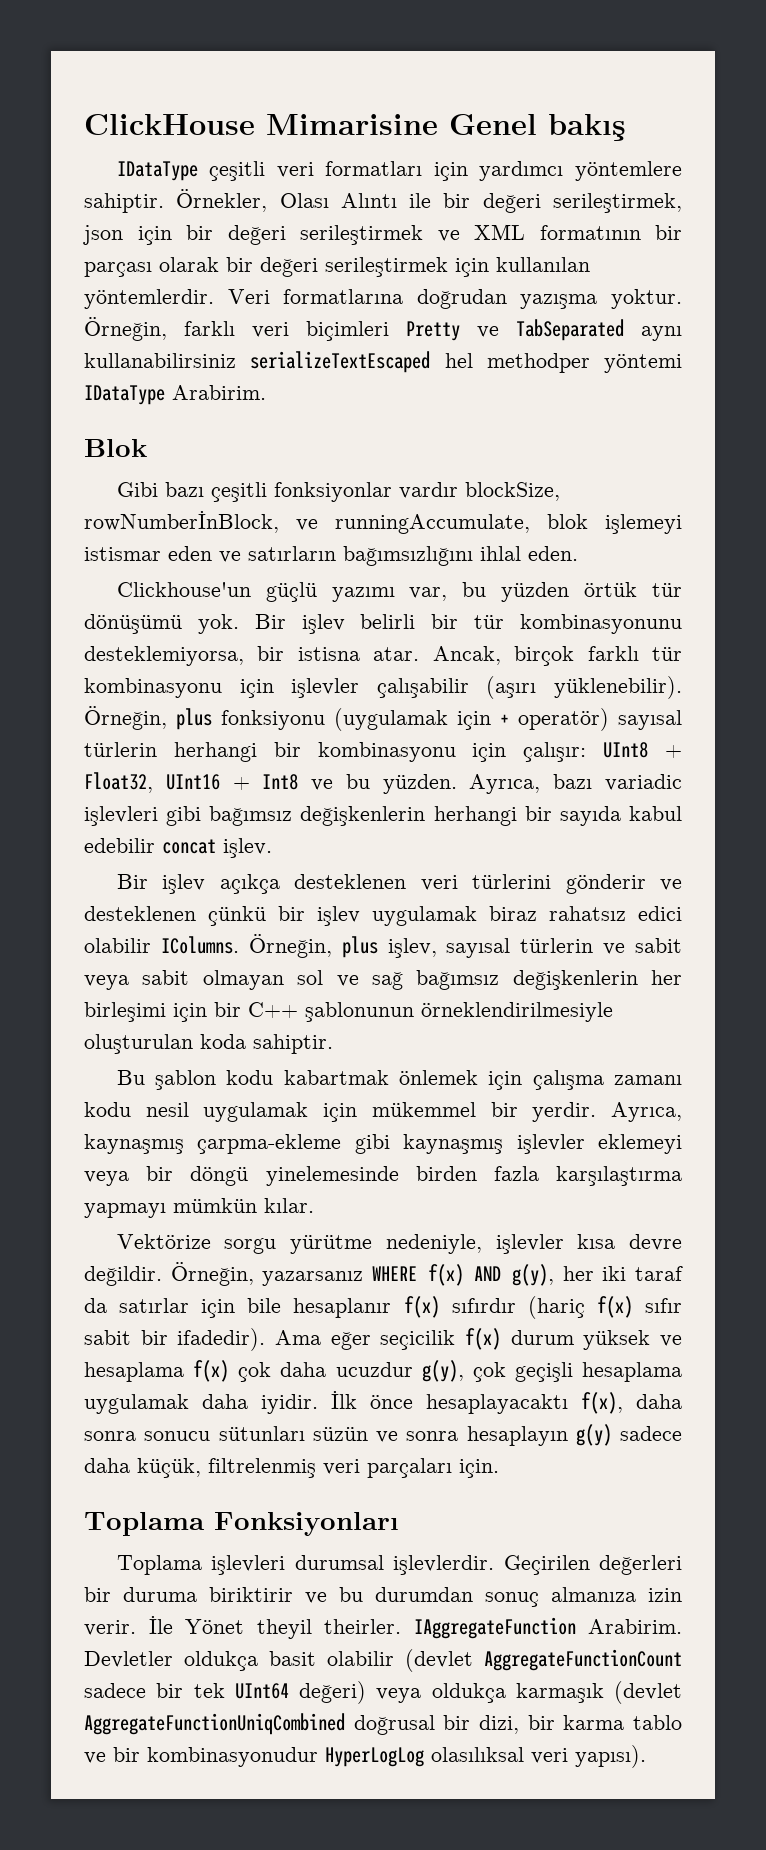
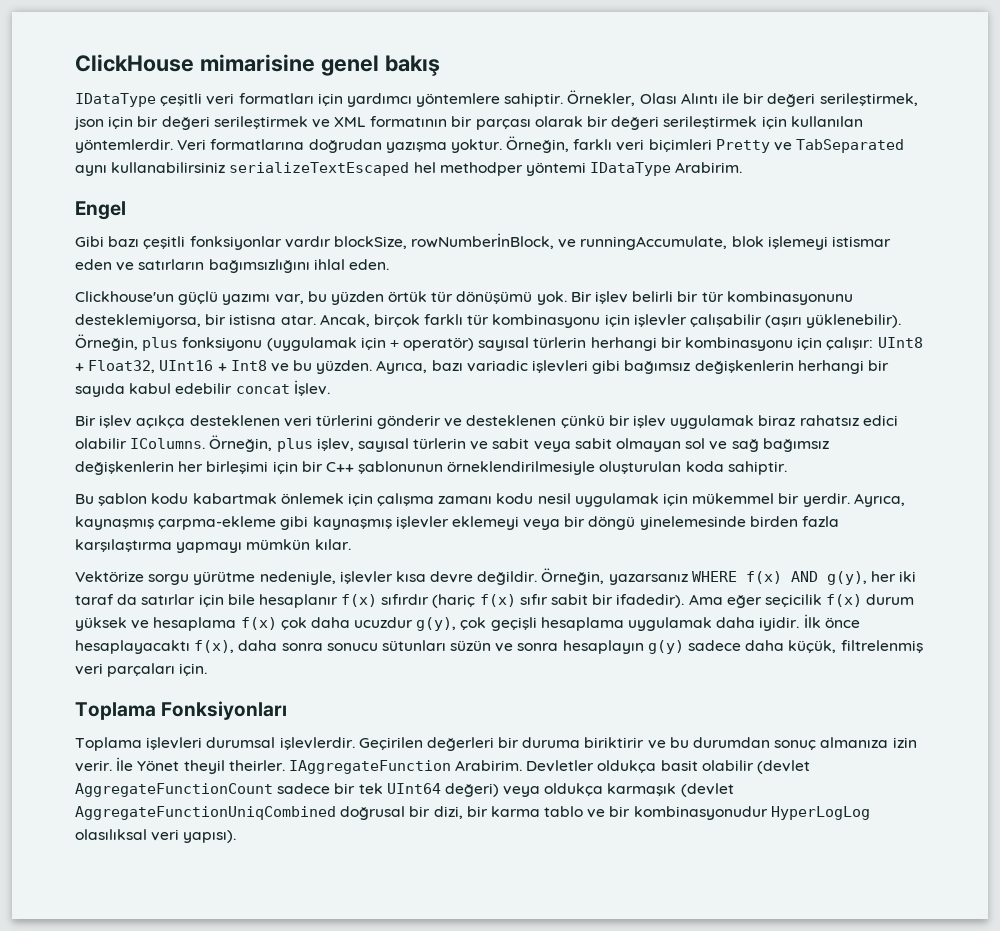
[266,114,537,135] Mimarisine Genel -> [199,54,379,76] mimarisine genel
[84,439,147,457] Blok -> [75,201,126,220] Engel
[223,838,272,858] işlev. -> [293,380,330,396] İşlev.

